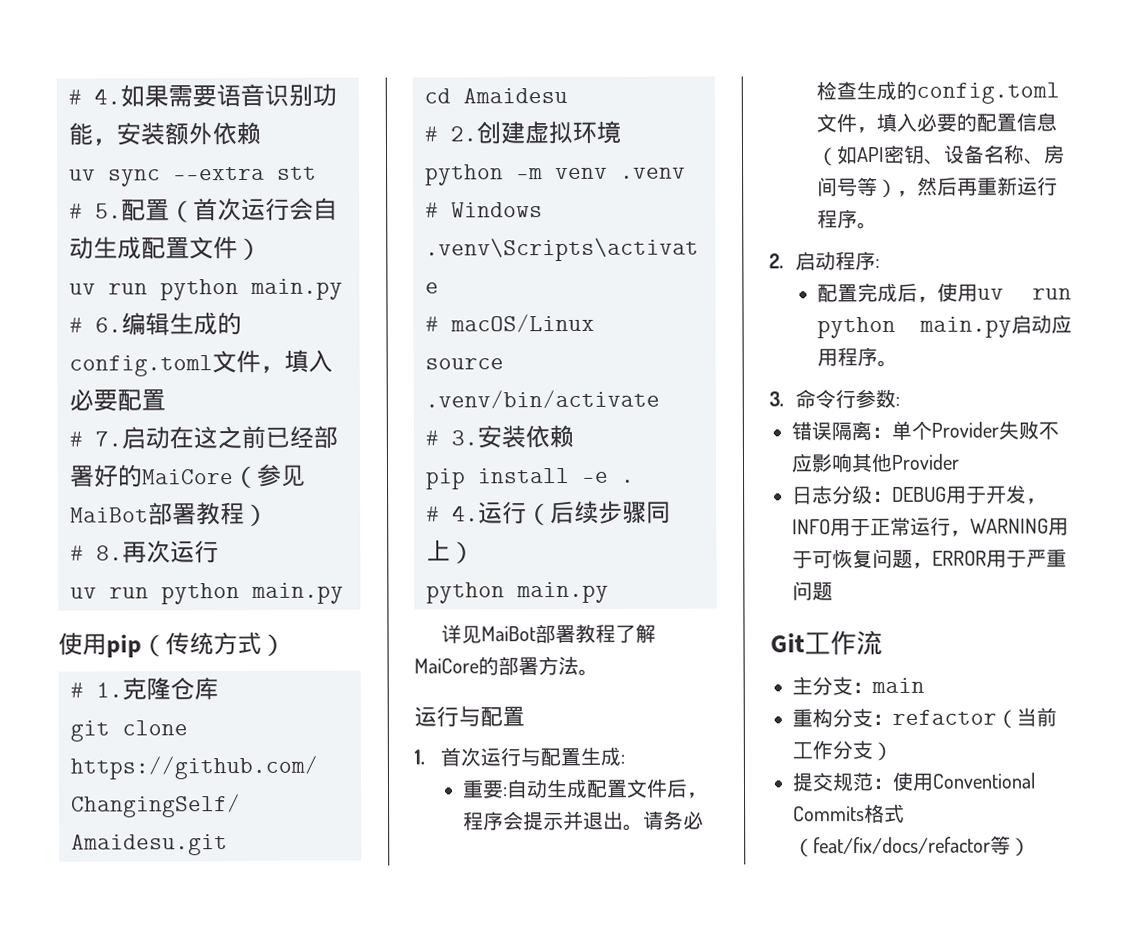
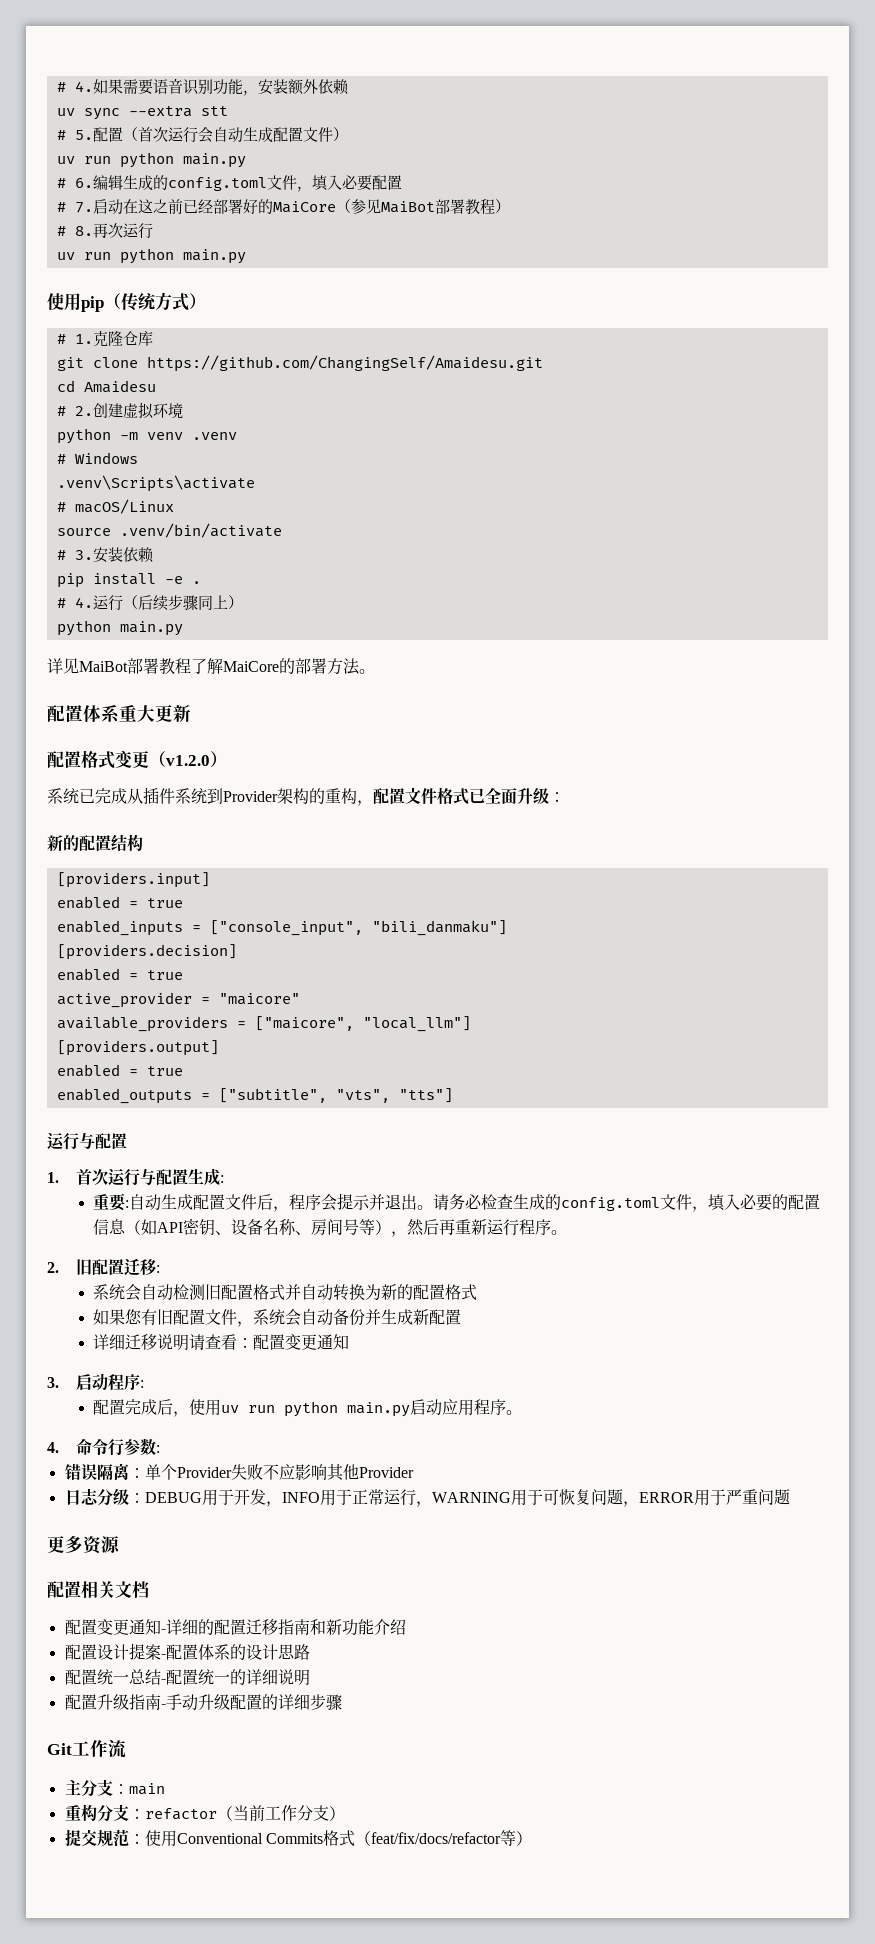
(599, 672) none -> [47,704,191,723] [47,750,227,769] [47,787,565,806] [47,834,143,852] [56,872,210,888] [56,896,183,909] [56,920,507,936] [56,944,237,960] [56,968,183,981] [56,992,300,1008] [56,1016,471,1032] [56,1040,219,1056] [56,1064,183,1077] [56,1088,453,1104] // 配置体系重大更新 // 配置格式变更（v1.2.0） // 系统已完成从插件系统到Provider架构的重构，配置文件格式已全面升级： // 新的配置结构 // [providers.input] // enabled = true // enabled_inputs = ["console_input", "bili_danmaku"] // [providers.decision] // enabled = true // active_provider = "maicore" // available_providers = ["maicore", "local_llm"] // [providers.output] // enabled = true // enabled_outputs = ["subtitle", "vts", "tts"]
(784, 261) none -> [75,1258,160,1276] [93,1284,478,1301] [93,1309,462,1327] [93,1334,350,1351] [47,1377,59,1388] 旧配置迁移: // 系统会自动检测旧配置格式并自动转换为新的配置格式 // 如果您有旧配置文件，系统会自动备份并生成新配置 // 详细迁移说明请查看：配置变更通知 // 3.
[769,391,784,407] 3. -> [47,1442,59,1453] 4.
(833, 591) none -> [47,1535,120,1554] [47,1581,149,1599] [64,1619,406,1636] [64,1643,310,1660] [64,1669,310,1686] [64,1694,342,1711] // 更多资源 // 配置相关文档 // 配置变更通知-详细的配置迁移指南和新功能介绍 // 配置设计提案-配置体系的设计思路 // 配置统一总结-配置统一的详细说明 // 配置升级指南-手动升级配置的详细步骤

